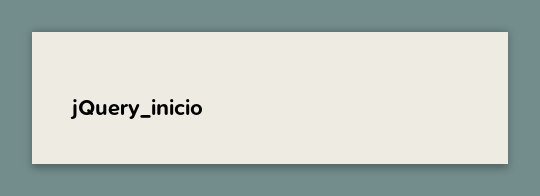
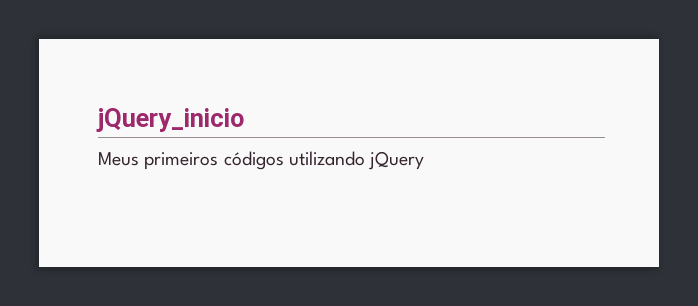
(203, 109) none -> [98,151,425,170] // Meus primeiros códigos utilizando jQuery

